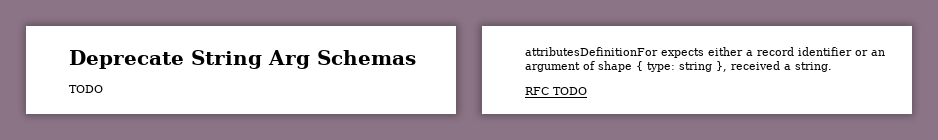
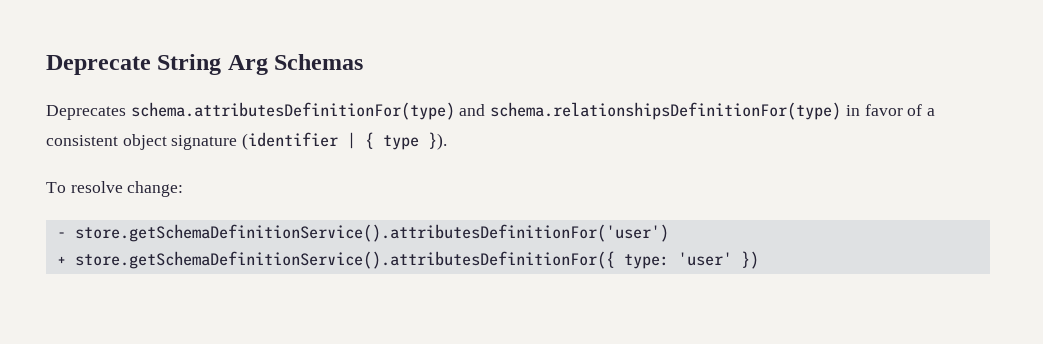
[69,85,103,93] [525,47,885,58] [525,61,832,72] [525,87,587,95] TODO // attributesDefinitionFor expects either a record identifier or an argument of shape { type: string }, received a string. // RFC TODO -> [46,102,936,120] [46,132,448,150] [46,181,184,197] [56,224,669,242] [56,251,759,269] Deprecates schema.attributesDefinitionFor(type) and schema.relationshipsDefinitionFor(type) in favor of a consistent object signature (identifier | { type }). // To resolve change: // - store.getSchemaDefinitionService().attributesDefinitionFor('user') // + store.getSchemaDefinitionService().attributesDefinitionFor({ type: 'user' })

